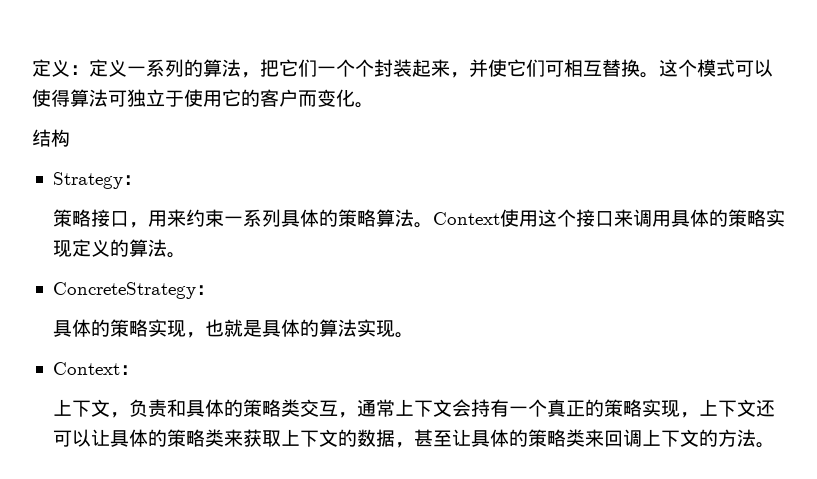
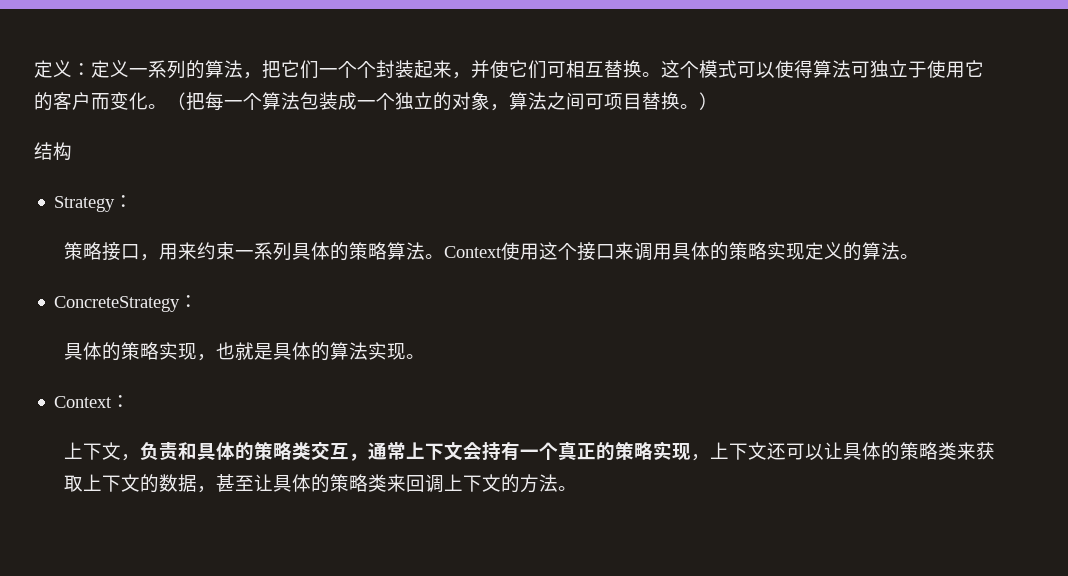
(374, 105) none -> [167,92,718,111] （把每一个算法包装成一个独立的对象，算法之间可项目替换。）

